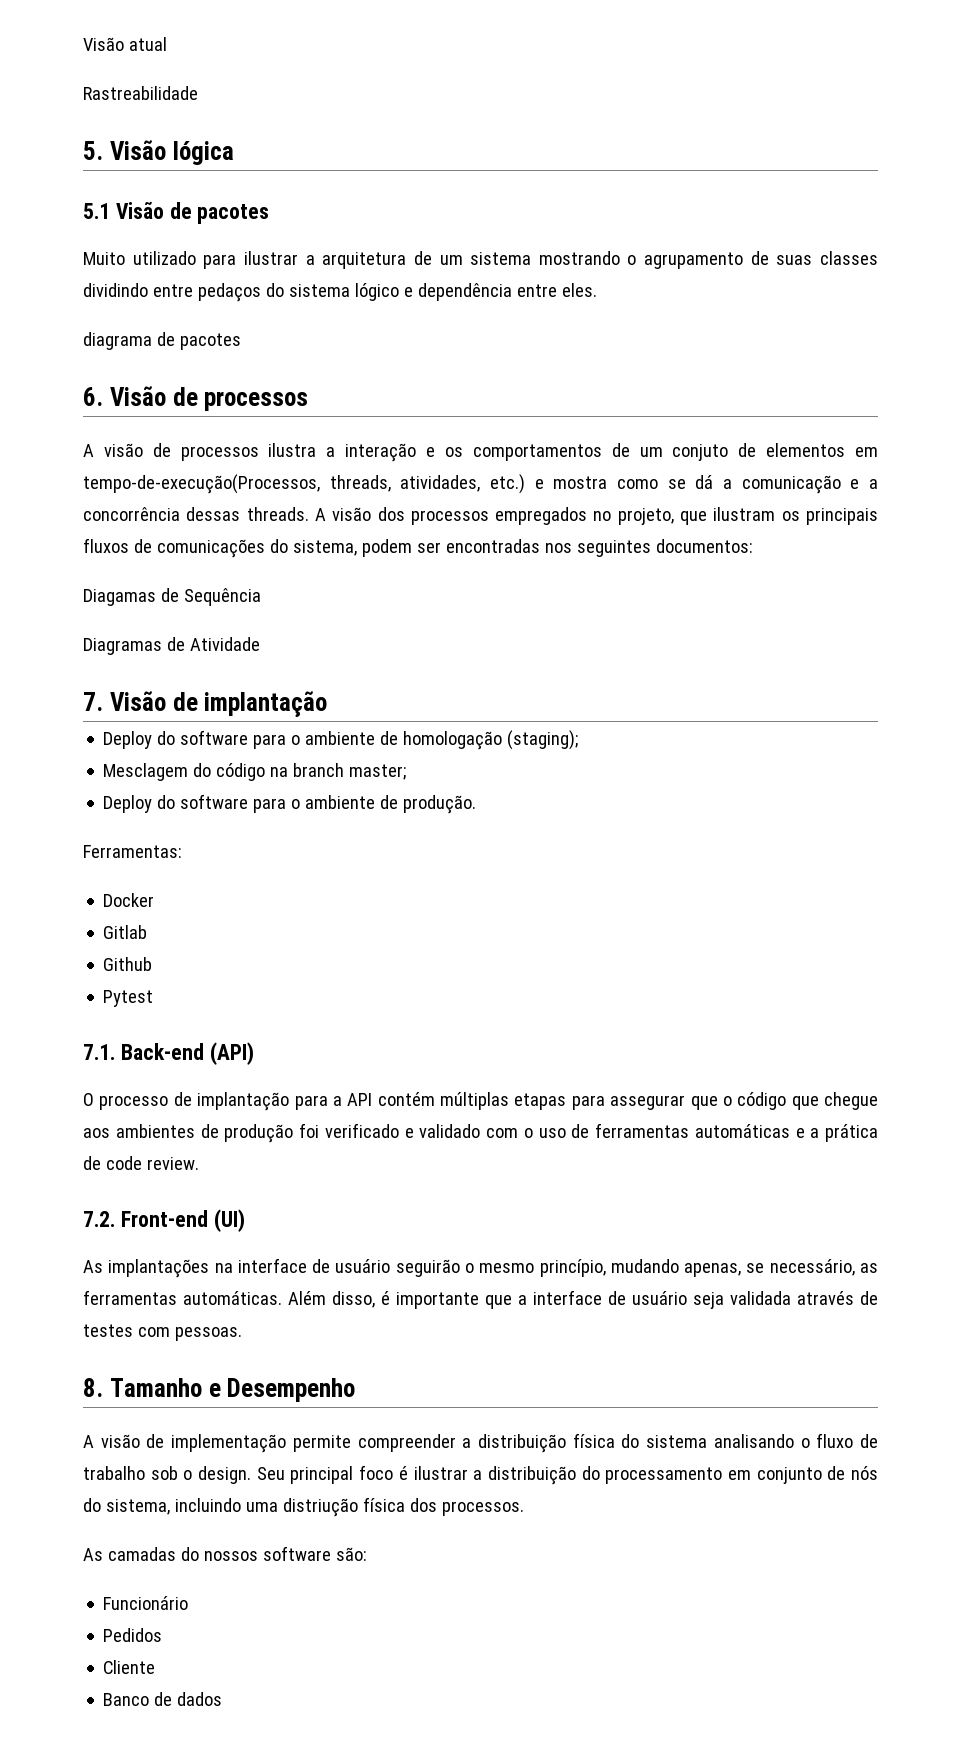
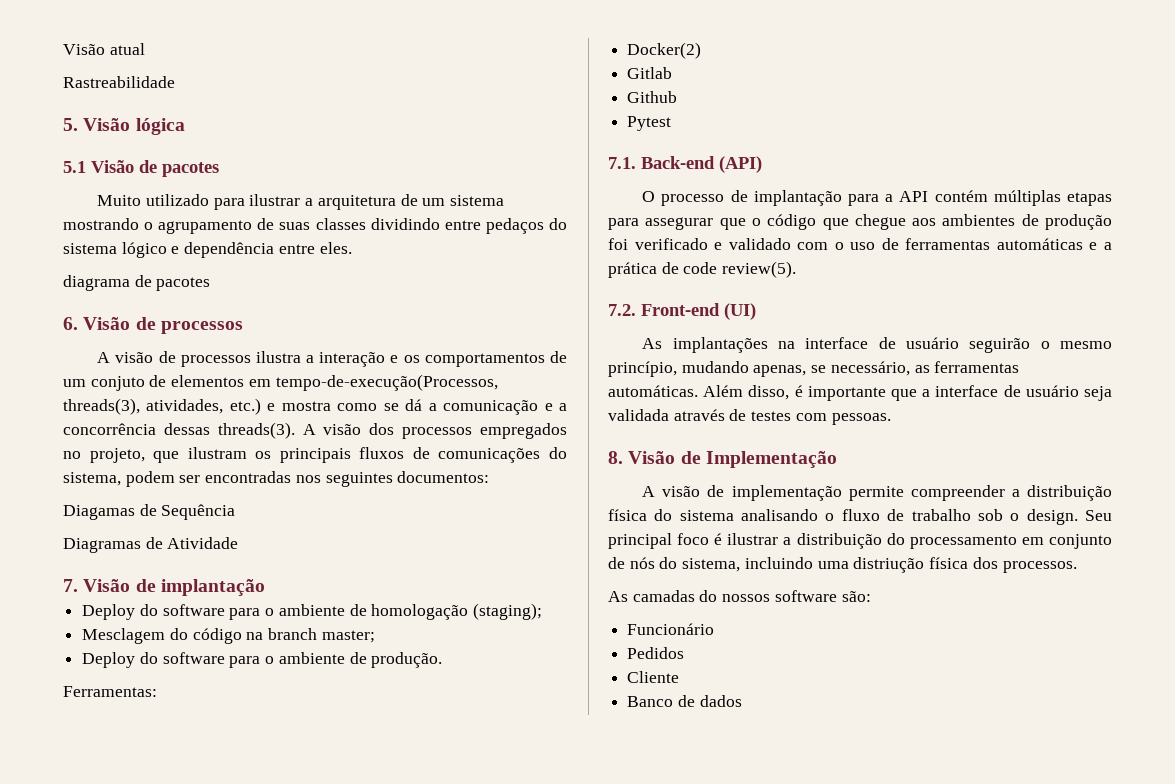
[329,475,391,492] threads, -> [63,398,140,415] threads(3),
[246,507,309,521] threads. -> [217,422,295,439] threads(3).
[103,893,155,907] Docker -> [627,42,702,59] Docker(2)
[146,1157,199,1170] review. -> [722,261,797,278] review(5).
[109,1378,356,1402] Tamanho e Desempenho -> [628,451,837,468] Visão de Implementação

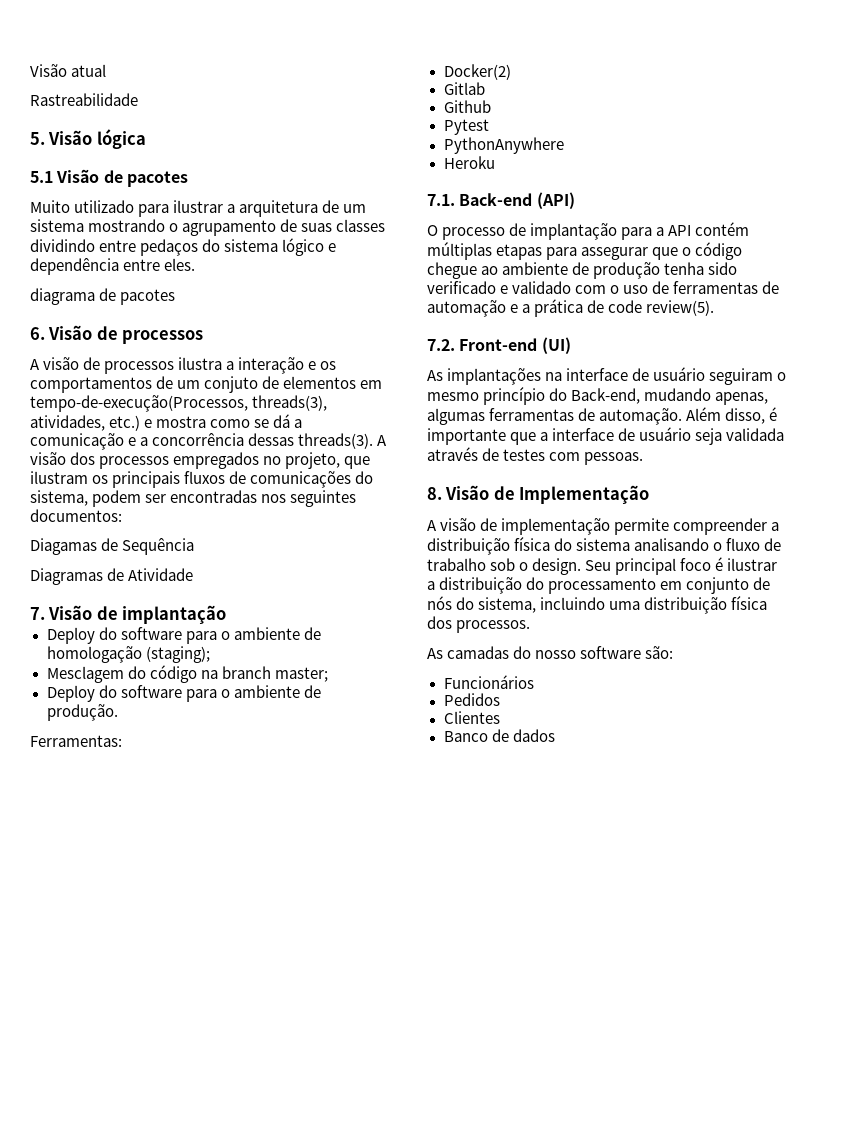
(672, 123) none -> [443,137,564,154] [443,156,495,169] // PythonAnywhere // Heroku
[822,214,1112,230] [608,238,628,250] que chegue aos ambientes de produção foi -> [427,262,738,279] chegue ao ambiente de produção tenha sido
[996,238,1083,250] automáticas -> [762,281,780,294] [427,300,506,317] de automação
[969,338,1031,353] seguirão -> [709,368,774,385] seguiram
[608,361,1020,377] [608,385,698,397] princípio, mudando apenas, se necessário, as ferramentas automáticas. -> [483,387,769,405] [427,408,683,425] princípio do Back-end, mudando apenas, algumas ferramentas de automação.
[853,557,925,573] distriução -> [644,597,728,614] distribuição
[722,594,771,602] nossos -> [535,650,577,659] nosso
[627,623,715,635] Funcionário -> [443,675,534,689] Funcionários
[627,671,680,683] Cliente -> [443,711,500,724] Clientes

